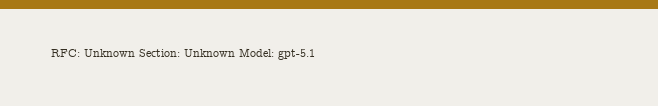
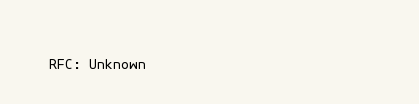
[139,48,315,60] Section: Unknown Model: gpt-5.1 -> (146, 64) none

